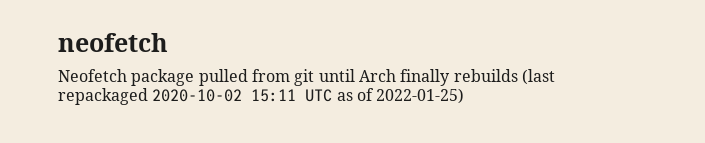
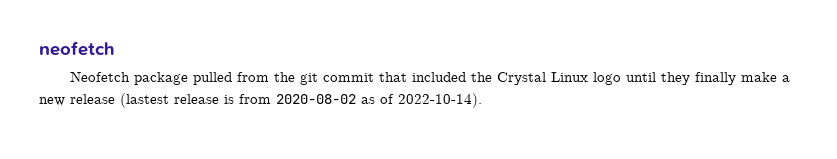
[294,69,555,86] [58,88,333,105] git until Arch finally rebuilds (last repackaged 2020-10-02 15:11 UTC -> [274,72,791,85] [39,93,356,108] the git commit that included the Crystal Linux logo until they finally make a new release (lastest release is from 2020-08-02
[376,88,465,104] 2022-01-25) -> [398,93,482,108] 2022-10-14).

